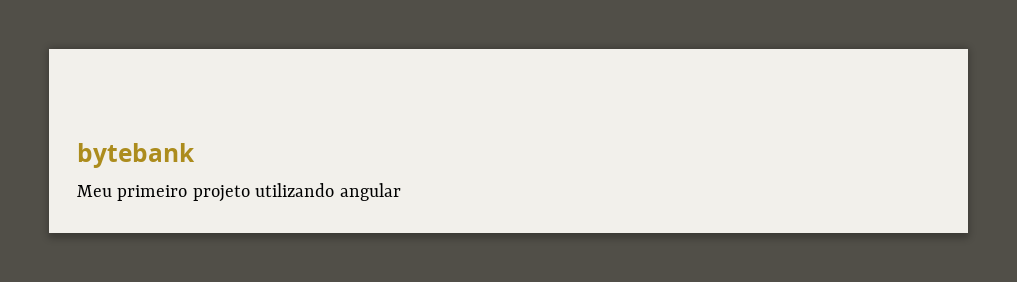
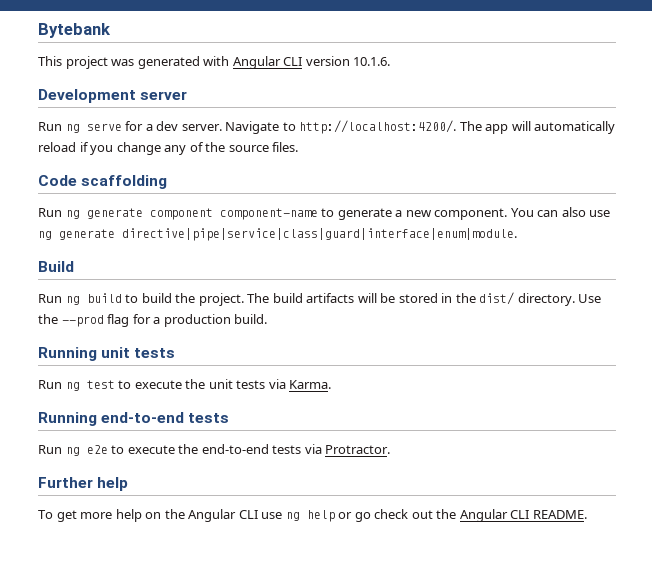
[77,143,195,168] [77,183,401,202] bytebank // Meu primeiro projeto utilizando angular -> [38,23,111,38] [38,56,391,69] [38,89,188,103] [38,120,616,134] [38,142,299,155] [38,175,168,189] [38,207,611,220] [38,228,517,241] [38,261,74,272] [38,292,602,306] [38,314,268,327] [38,347,176,361] [38,379,332,391] [38,412,230,426] [38,444,391,456] [38,477,129,491] [38,509,587,522] Bytebank // This project was generated with Angular CLI version 10.1.6. // Development server // Run ng serve for a dev server. Navigate to http://localhost:4200/. The app will automatically reload if you change any of the source files. // Code scaffolding // Run ng generate component component-name to generate a new component. You can also use ng generate directive|pipe|service|class|guard|interface|enum|module. // Build // Run ng build to build the project. The build artifacts will be stored in the dist/ directory. Use the --prod flag for a production build. // Running unit tests // Run ng test to execute the unit tests via Karma. // Running end-to-end tests // Run ng e2e to execute the end-to-end tests via Protractor. // Further help // To get more help on the Angular CLI use ng help or go check out the Angular CLI README.

